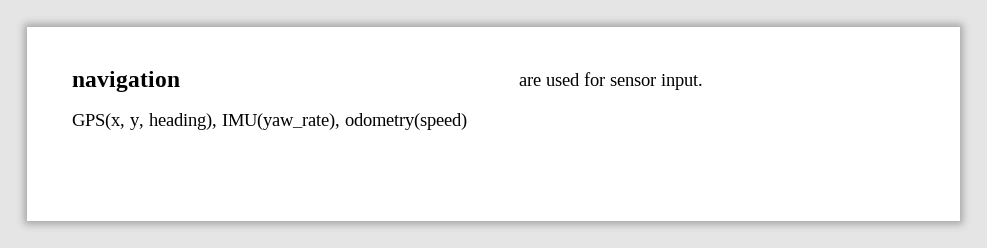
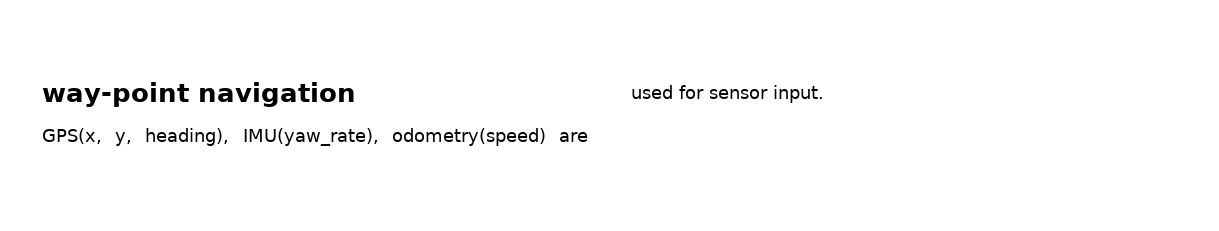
(72, 81) none -> [42,82,189,107] way-point

